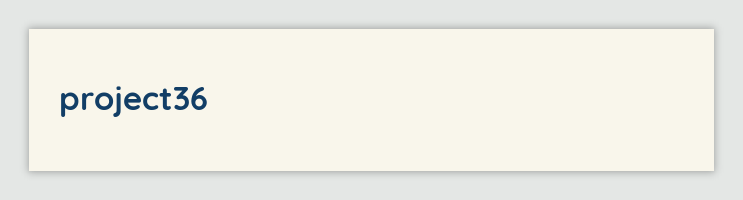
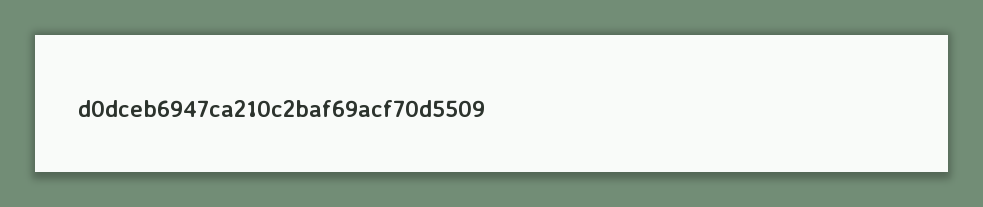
[59,86,208,117] project36 -> [78,100,485,117] d0dceb6947ca210c2baf69acf70d5509

